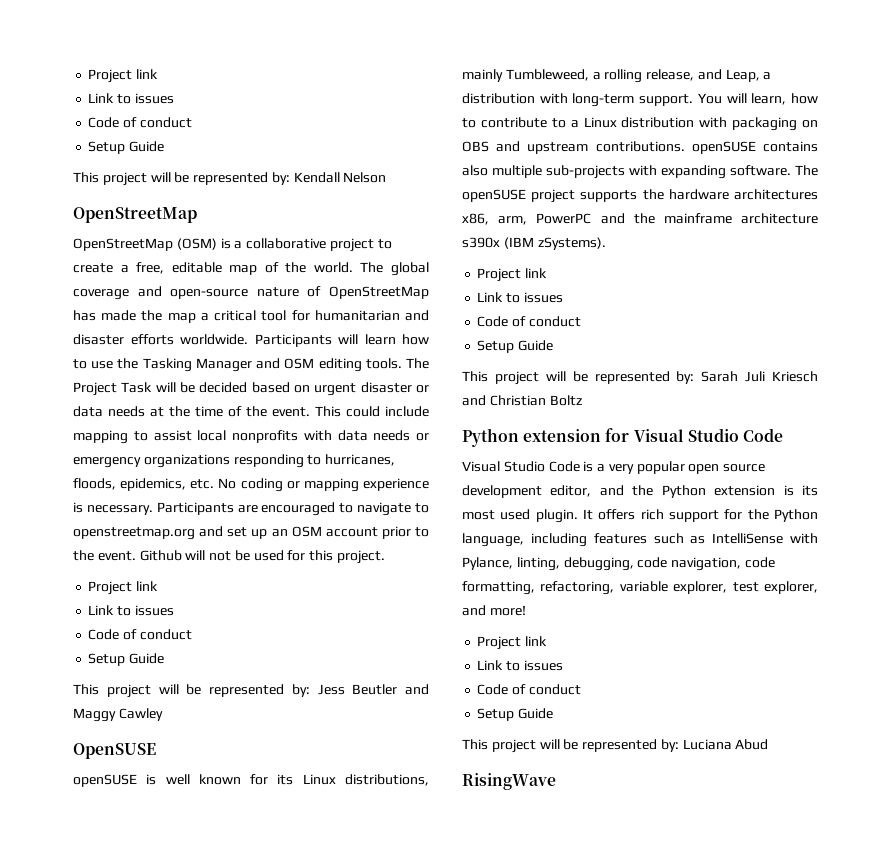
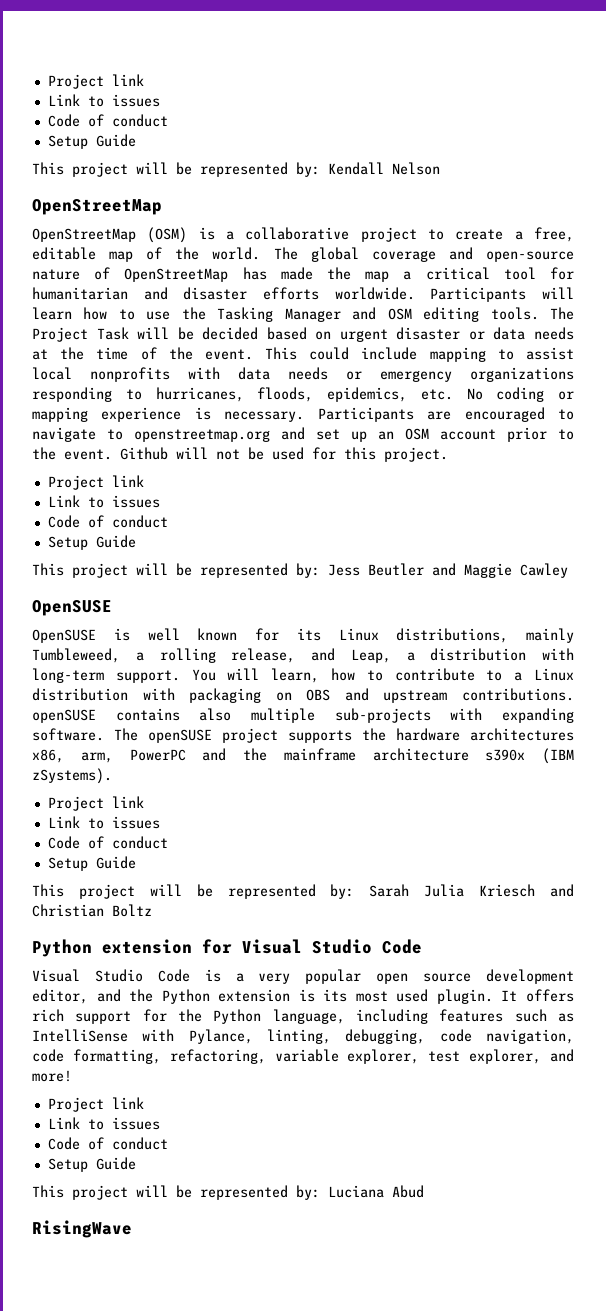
[73,708,116,722] Maggy -> [464,563,512,578] Maggie
[73,774,137,787] openSUSE -> [32,629,96,643] OpenSUSE
[745,371,766,382] Juli -> [424,884,465,897] Julia

